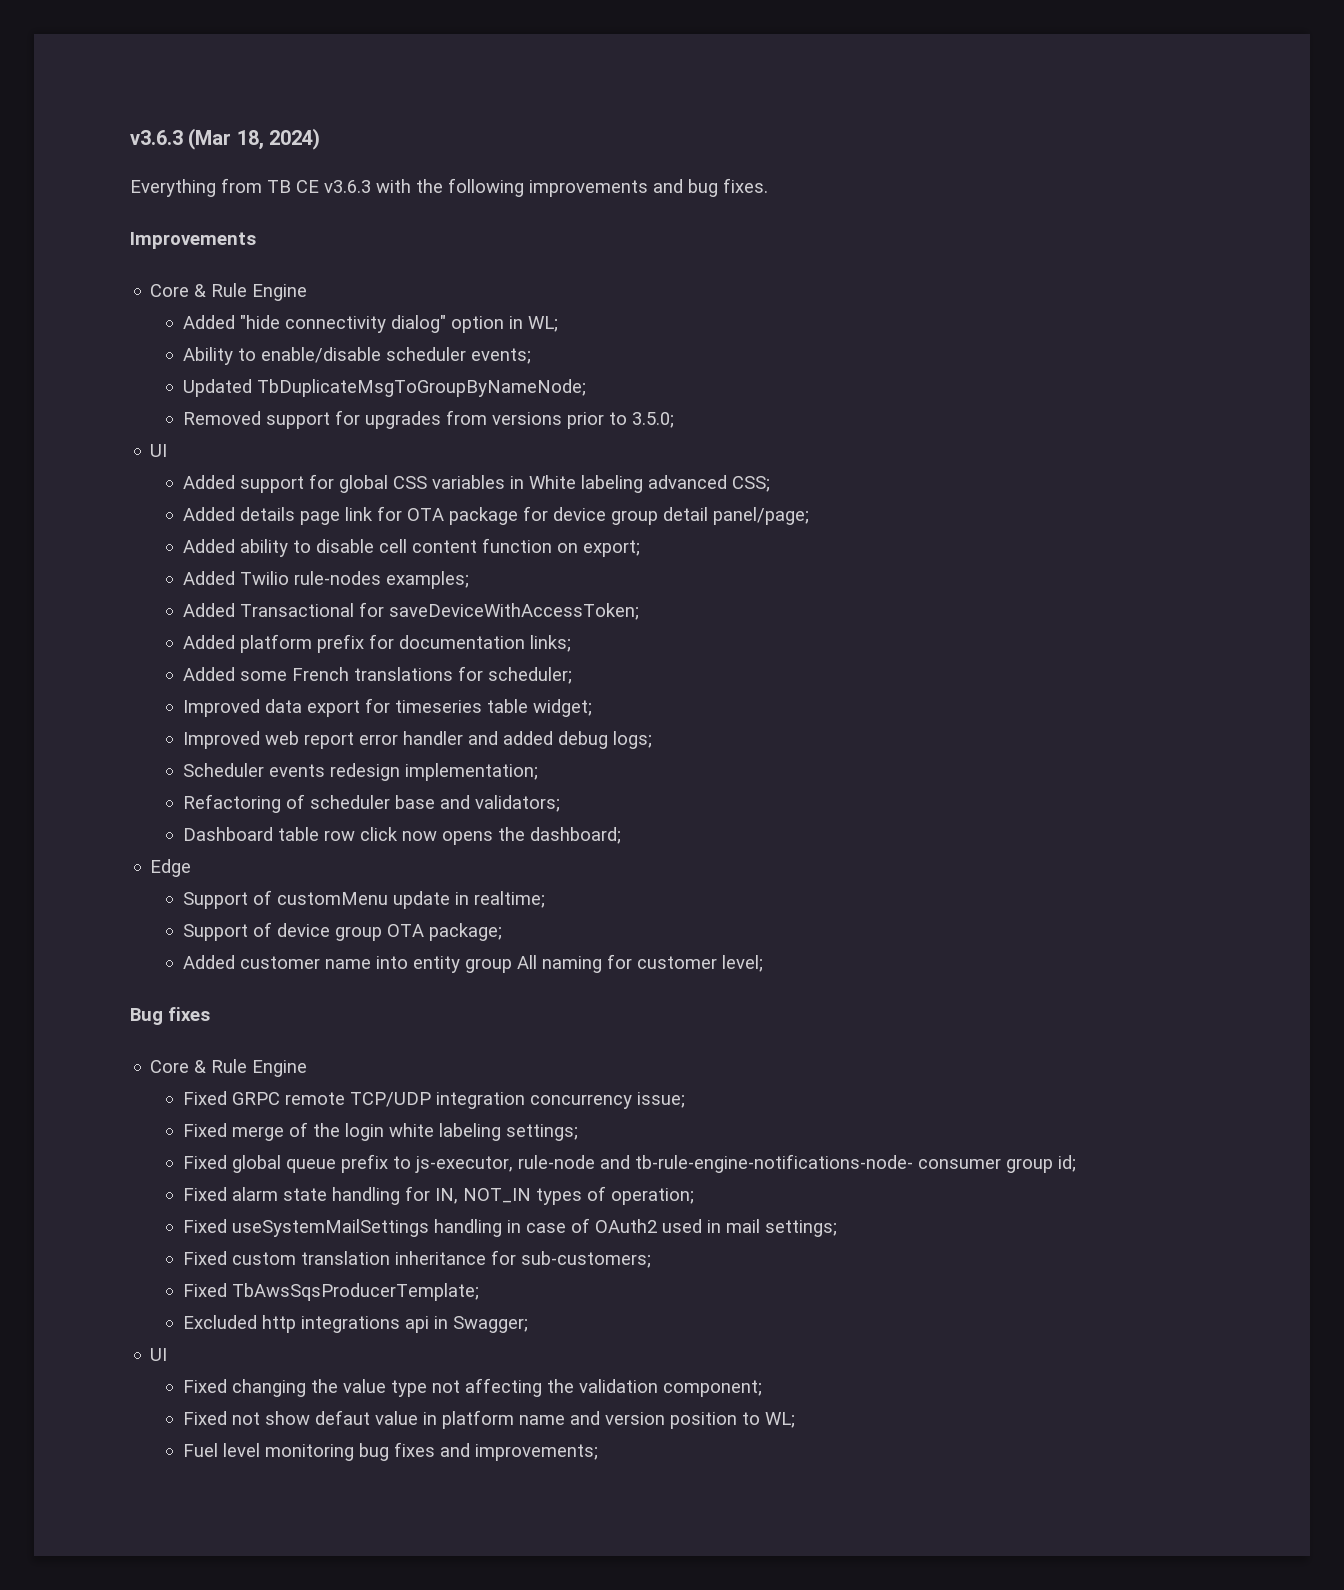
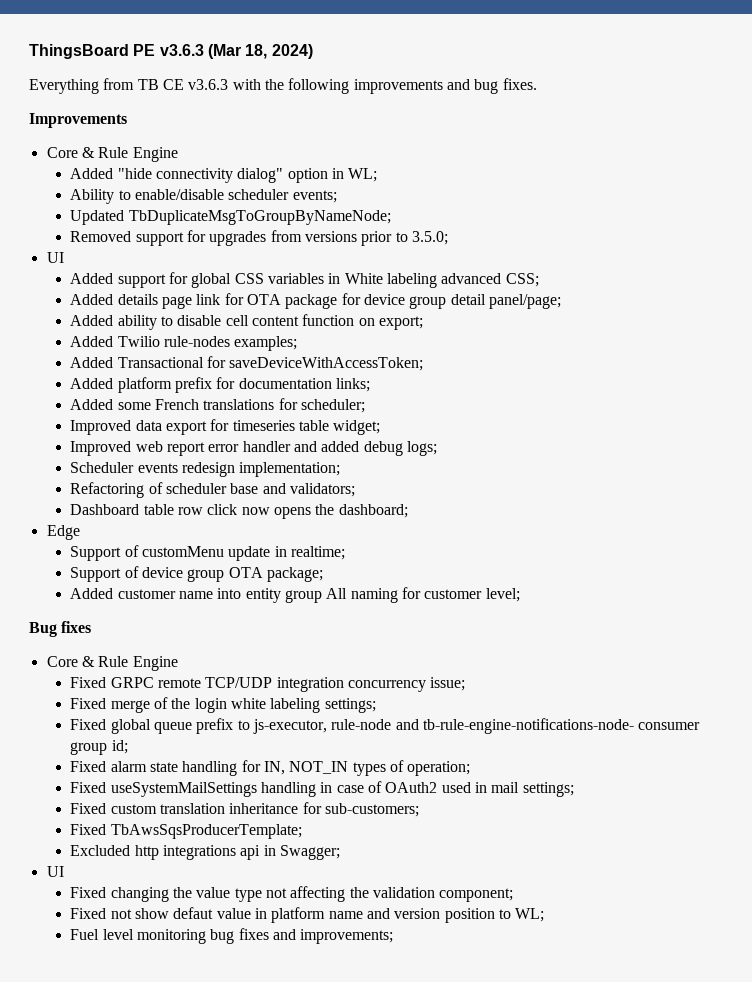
(130, 137) none -> [29,44,156,59] ThingsBoard PE

